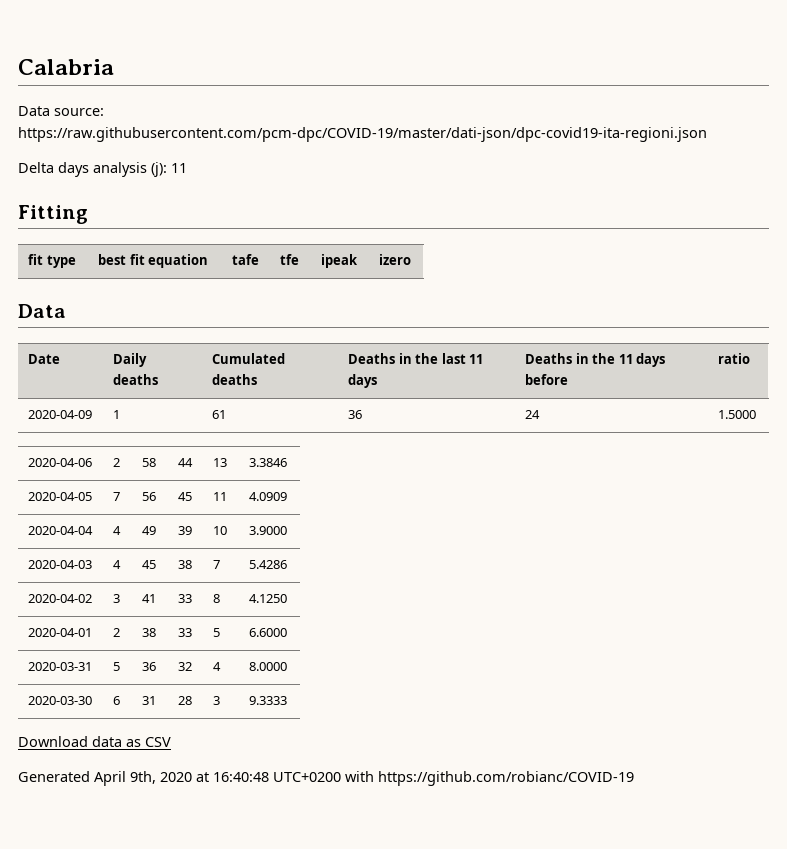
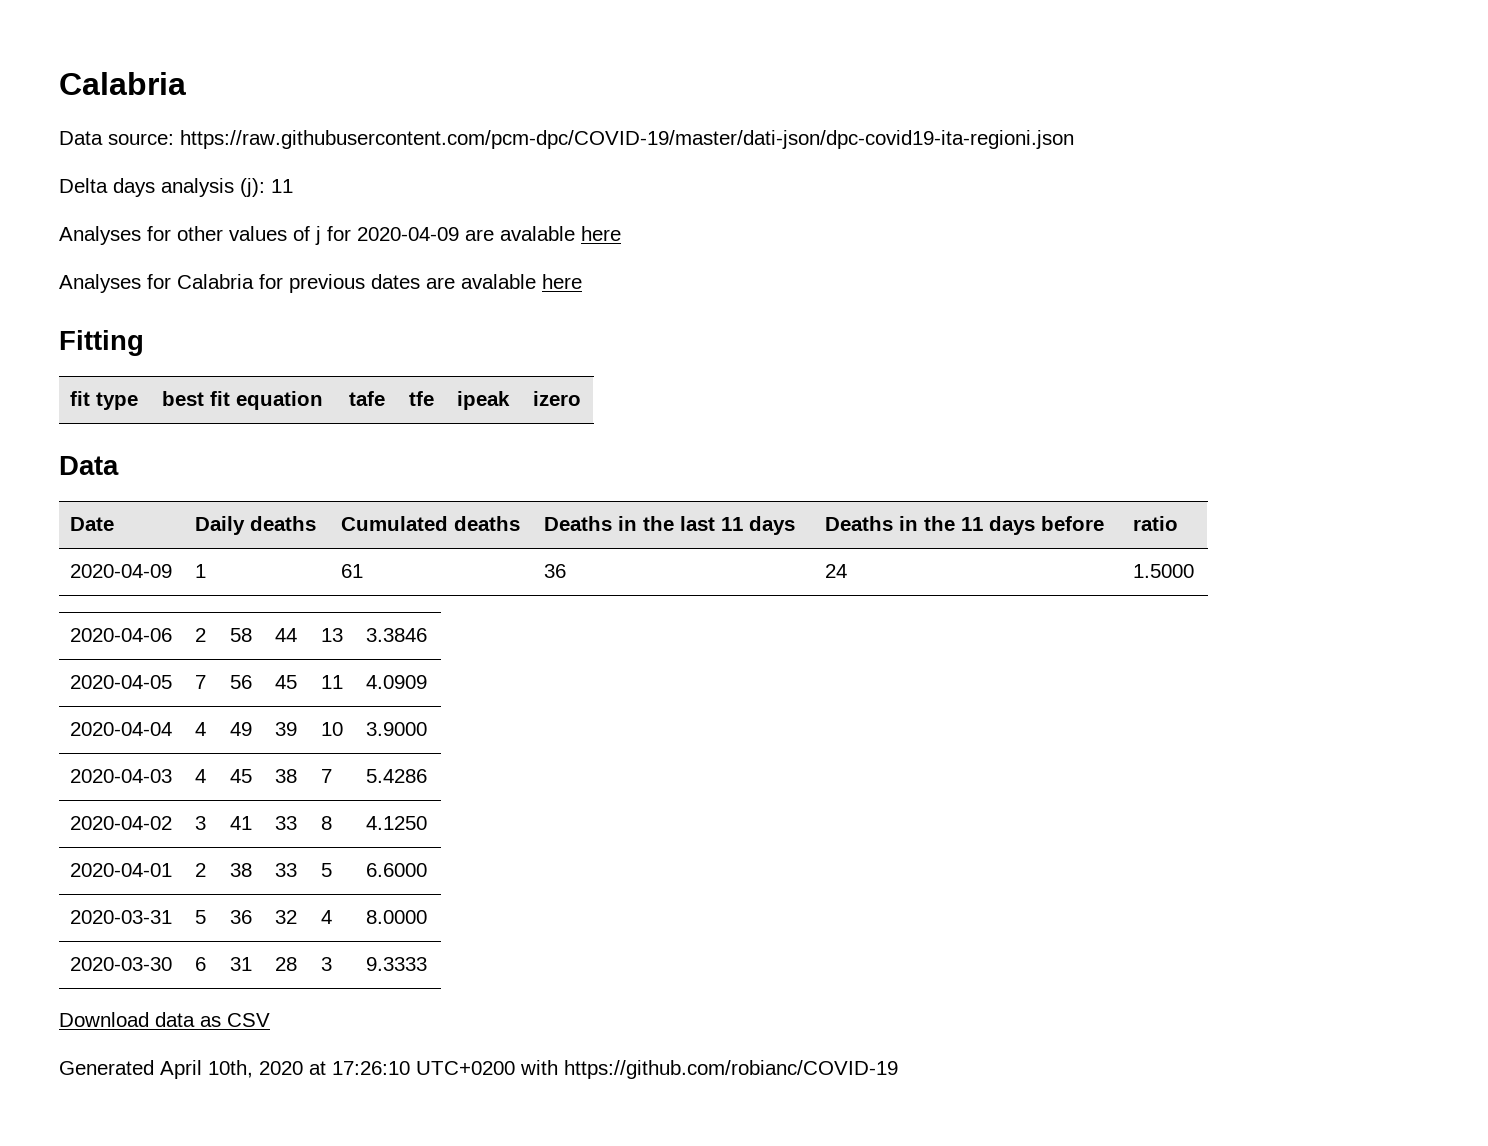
(187, 168) none -> [59,226,621,245] [59,274,582,293] // Analyses for other values of j for 2020-04-09 are avalable here // Analyses for Calabria for previous dates are avalable here
[130,771,156,784] 9th, -> [208,1060,253,1078] 10th,
[213,772,269,782] 16:40:48 -> [332,1061,410,1075] 17:26:10

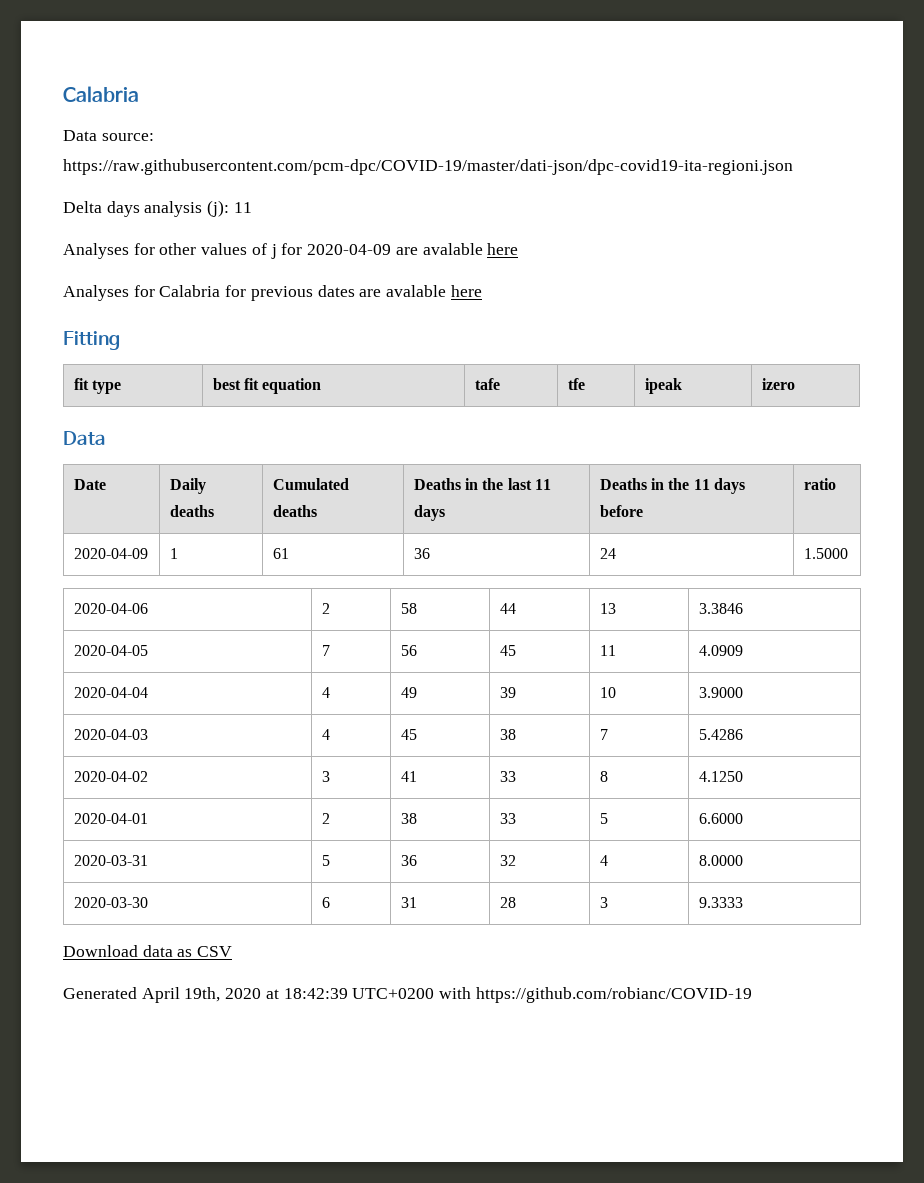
[208,1060,253,1078] 10th, -> [184,987,221,1002] 19th,
[332,1061,410,1075] 17:26:10 -> [283,988,348,999] 18:42:39

